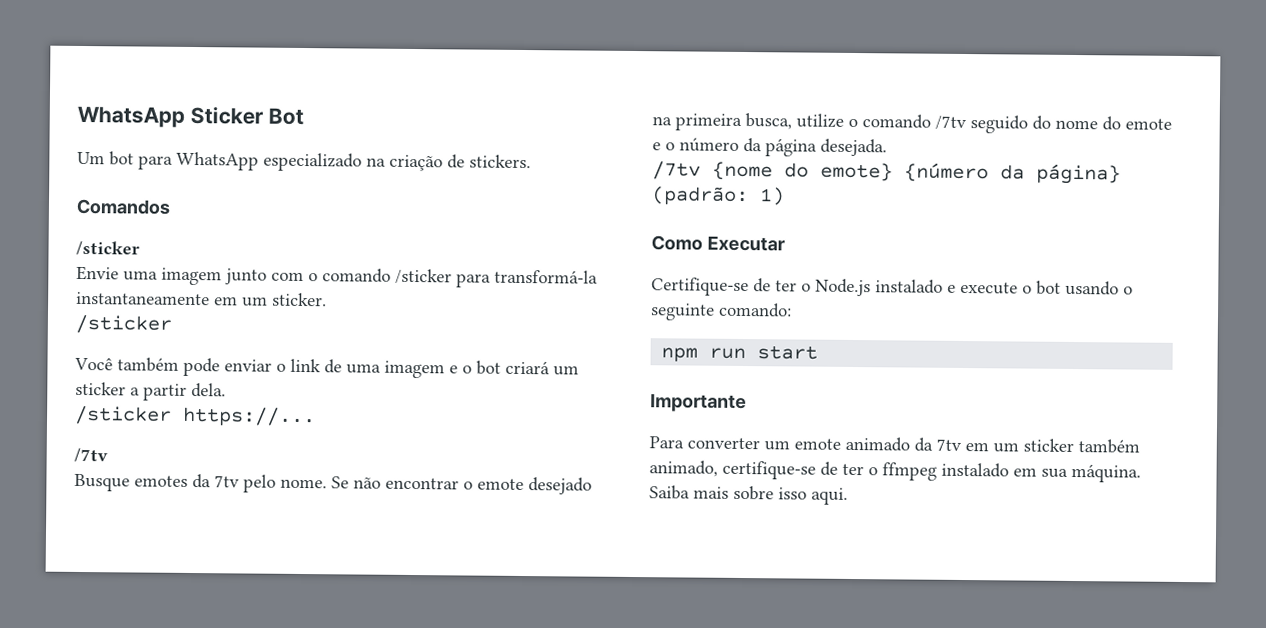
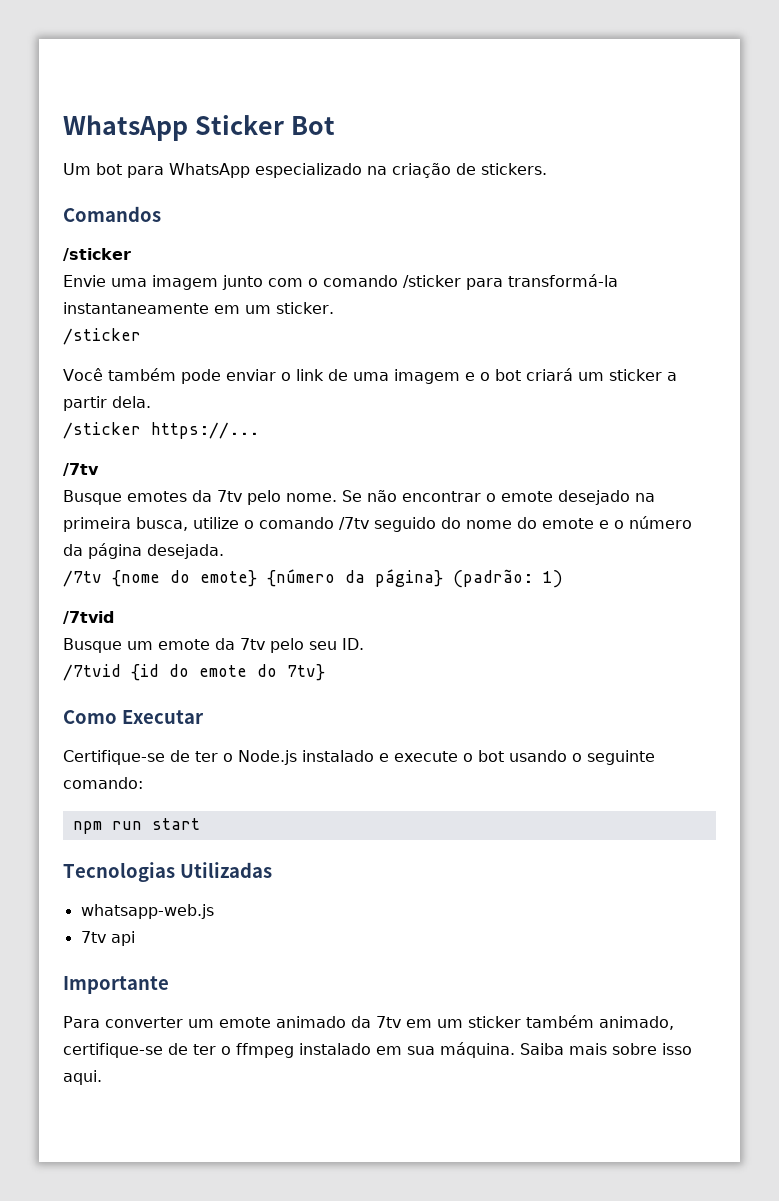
(785, 196) none -> [63,611,114,624] [63,638,364,653] [63,664,325,681] // /7tvid // Busque um emote da 7tv pelo seu ID. // /7tvid {id do emote do 7tv}
(819, 352) none -> [63,862,272,882] [80,904,214,919] [80,931,135,946] // Tecnologias Utilizadas // whatsapp-web.js // 7tv api

